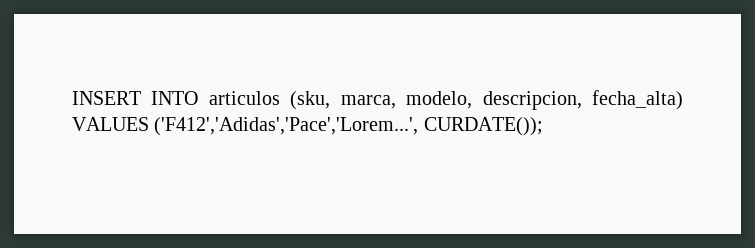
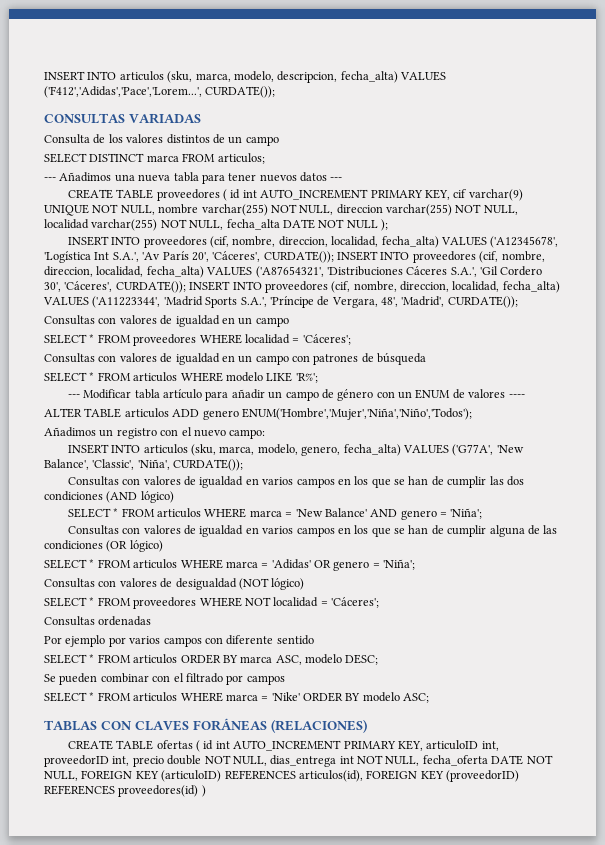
(543, 126) none -> [44,113,201,124] [44,134,279,146] [44,153,265,164] [44,172,343,184] [67,189,523,201] [44,204,518,216] [44,219,388,231] [67,236,559,248] [44,251,545,263] [44,266,543,278] [44,281,560,293] [43,296,518,308] [44,315,289,327] [44,334,351,346] [44,352,427,365] [44,372,318,383] [67,389,525,401] [44,408,472,420] [44,427,266,439] [67,444,524,456] [44,459,244,471] [67,476,524,488] [44,491,174,503] [67,508,483,520] [67,525,558,537] [44,540,163,552] [44,559,416,571] [44,578,305,590] [44,597,379,609] [44,616,152,626] [44,635,314,647] [44,654,379,665] [44,673,285,685] [44,692,430,703] [44,718,367,733] [67,740,499,752] [44,755,553,767] [44,770,519,782] [44,785,206,797] // CONSULTAS VARIADAS // Consulta de los valores distintos de un campo // SELECT DISTINCT marca FROM articulos; // --- Añadimos una nueva tabla para tener nuevos datos --- // CREATE TABLE proveedores ( id int AUTO_INCREMENT PRIMARY KEY, cif varchar(9) UNIQUE NOT NULL, nombre varchar(255) NOT NULL, direccion varchar(255) NOT NULL, localidad varchar(255) NOT NULL, fecha_alta DATE NOT NULL ); // INSERT INTO proveedores (cif, nombre, direccion, localidad, fecha_alta) VALUES ('A12345678', 'Logística Int S.A.', 'Av París 20', 'Cáceres', CURDATE()); INSERT INTO proveedores (cif, nombre, direccion, localidad, fecha_alta) VALUES ('A87654321', 'Distribuciones Cáceres S.A.', 'Gil Cordero 30', 'Cáceres', CURDATE()); INSERT INTO proveedores (cif, nombre, direccion, localidad, fecha_alta) VALUES ('A11223344', 'Madrid Sports S.A.', 'Príncipe de Vergara, 48', 'Madrid', CURDATE()); // Consultas con valores de igualdad en un campo // SELECT * FROM proveedores WHERE localidad = 'Cáceres'; // Consultas con valores de igualdad en un campo con patrones de búsqueda // SELECT * FROM articulos WHERE modelo LIKE 'R%'; // --- Modificar tabla artículo para añadir un campo de género con un ENUM de valores ---- // ALTER TABLE articulos ADD genero ENUM('Hombre','Mujer','Niña','Niño','Todos'); // Añadimos un registro con el nuevo campo: // INSERT INTO articulos (sku, marca, modelo, genero, fecha_alta) VALUES ('G77A', 'New Balance', 'Classic', 'Niña', CURDATE()); // Consultas con valores de igualdad en varios campos en los que se han de cumplir las dos condiciones (AND lógico) // SELECT * FROM articulos WHERE marca = 'New Balance' AND genero = 'Niña'; // Consultas con valores de igualdad en varios campos en los que se han de cumplir alguna de las condiciones (OR lógico) // SELECT * FROM articulos WHERE marca = 'Adidas' OR genero = 'Niña'; // Consultas con valores de desigualdad (NOT lógico) // SELECT * FROM proveedores WHERE NOT localidad = 'Cáceres'; // Consultas ordenadas // Por ejemplo por varios campos con diferente sentido // SELECT * FROM articulos ORDER BY marca ASC, modelo DESC; // Se pueden combinar con el filtrado por campos // SELECT * FROM articulos WHERE marca = 'Nike' ORDER BY modelo ASC; // TABLAS CON CLAVES FORÁNEAS (RELACIONES) // CREATE TABLE ofertas ( id int AUTO_INCREMENT PRIMARY KEY, articuloID int, proveedorID int, precio double NOT NULL, dias_entrega int NOT NULL, fecha_oferta DATE NOT NULL, FOREIGN KEY (articuloID) REFERENCES articulos(id), FOREIGN KEY (proveedorID) REFERENCES proveedores(id) )

